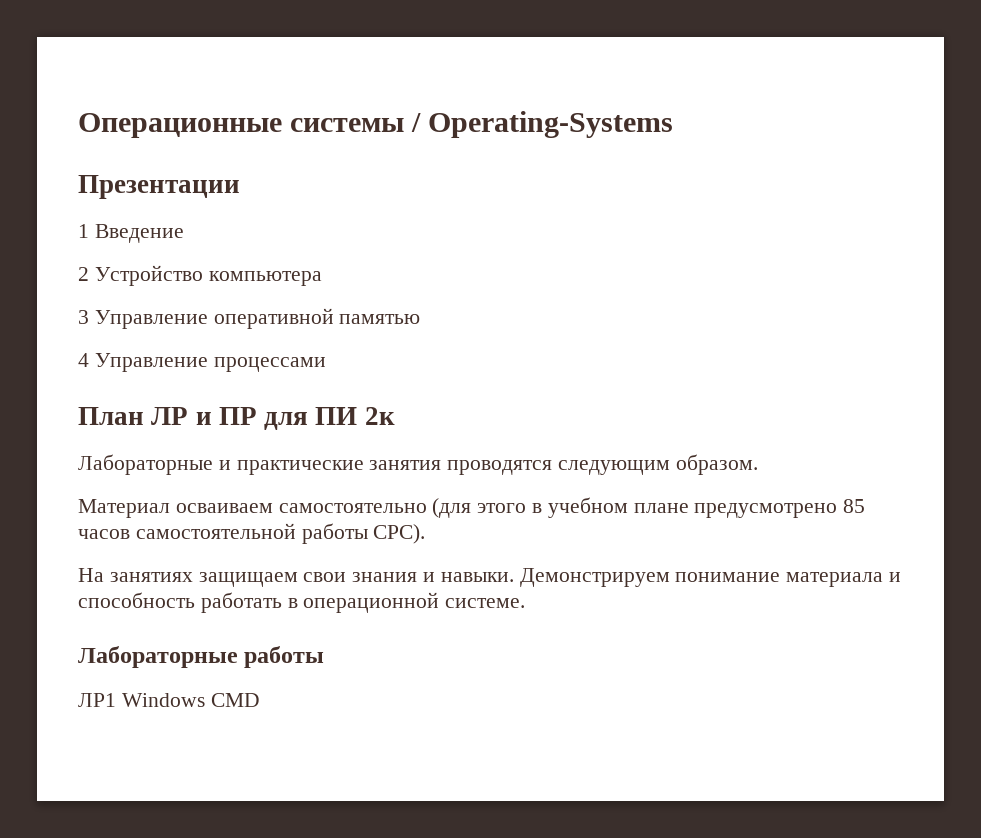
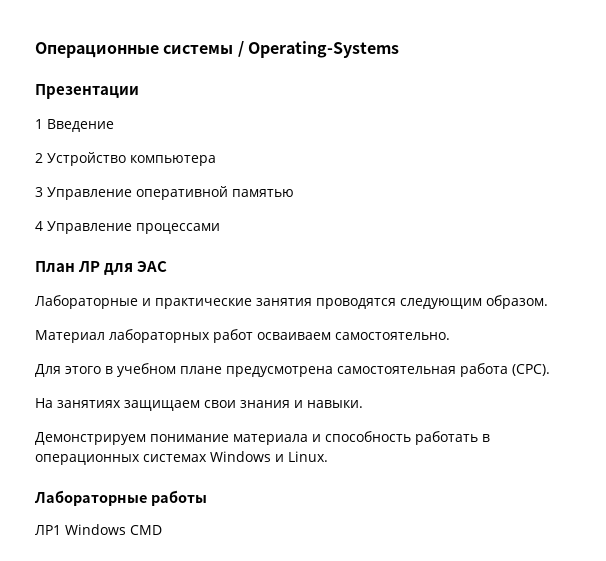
[195,407,395,430] и ПР для ПИ 2к -> [104,261,168,275] для ЭАС
[175,497,866,518] [78,523,426,544] осваиваем самостоятельно (для этого в учебном плане предусмотрено 85 часов самостоятельной работы СРС). -> [109,329,450,343] [35,363,550,377] лабораторных работ осваиваем самостоятельно. // Для этого в учебном плане предусмотрена самостоятельная работа (СРС).
(514, 577) none -> (363, 404) //
[303,592,526,613] операционной системе. -> [35,451,328,465] операционных системах Windows и Linux.

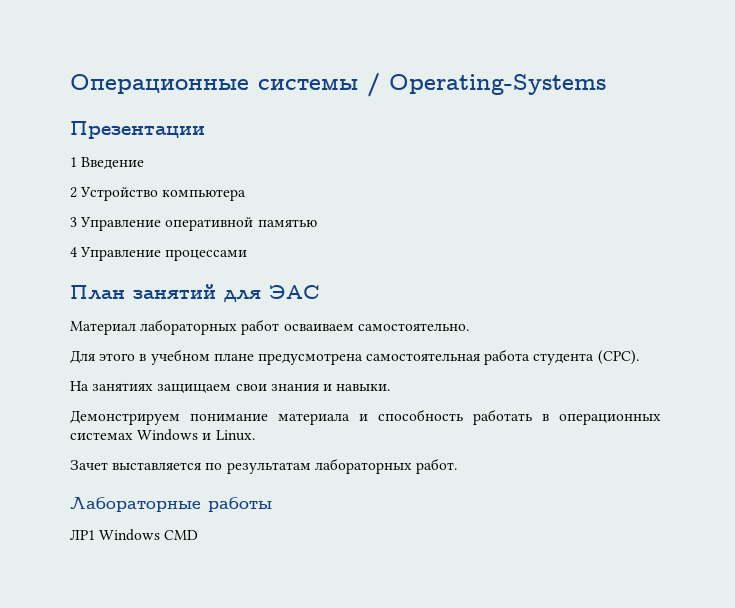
[78,261,101,272] ЛР -> [133,284,216,299] занятий
[35,295,548,309] // Лабораторные и практические занятия проводятся следующим образом. -> (320, 292) none
(508, 370) none -> [533,353,595,365] студента
(328, 456) none -> [70,458,457,474] // Зачет выставляется по результатам лабораторных работ.

